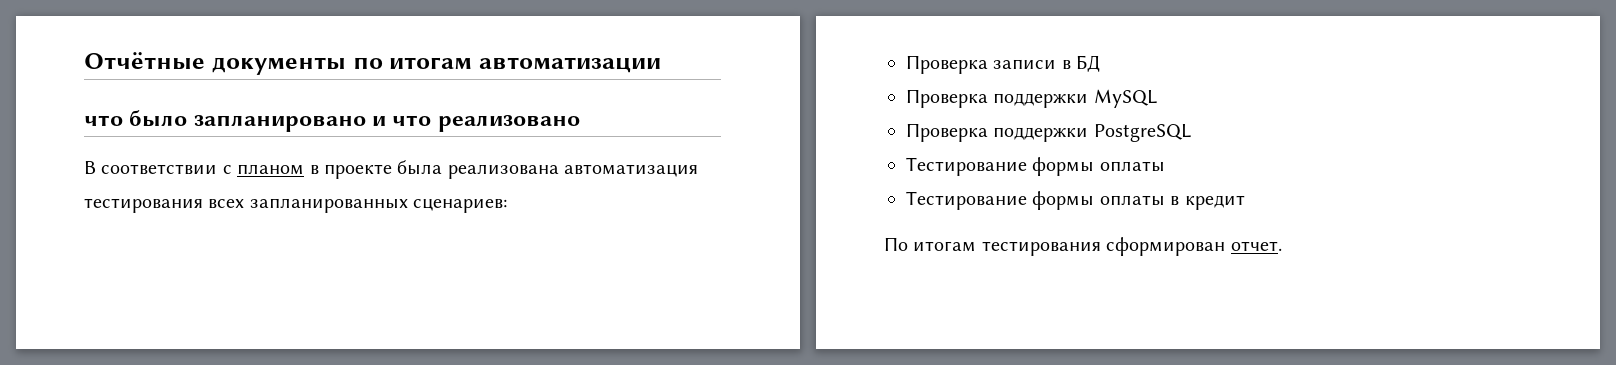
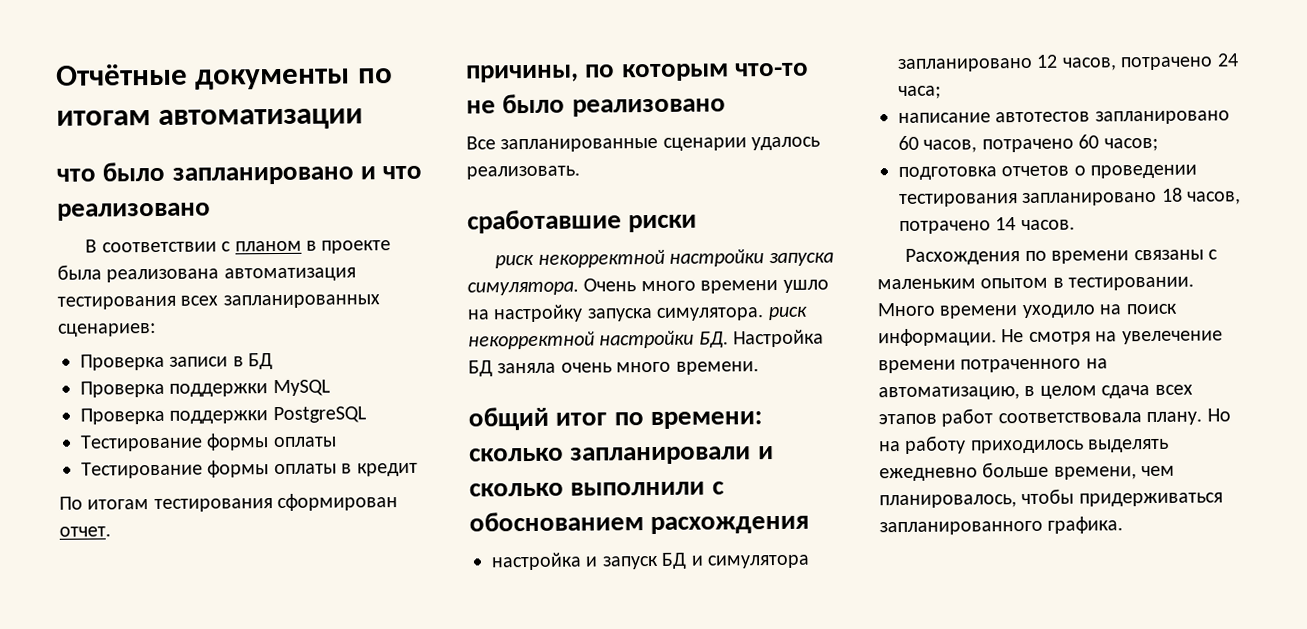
(1282, 246) none -> [465,62,809,83] [466,93,726,117] [466,136,821,153] [466,165,580,180] [467,209,698,234] [495,249,834,269] [467,278,829,296] [467,304,808,323] [468,329,825,350] [468,360,759,377] [468,406,762,431] [469,446,774,465] [469,481,725,497] [469,511,810,535] [491,552,810,571] [897,53,1239,73] [898,85,941,100] [898,110,1230,125] [898,134,1158,153] [898,164,1198,181] [899,187,1242,208] [899,217,1075,235] [905,248,1218,265] [877,276,1195,291] [877,302,1178,319] [878,328,1223,347] [878,358,1108,374] [878,384,1193,401] [878,408,1231,427] [879,435,1170,454] [879,461,1176,482] [879,488,1223,509] [879,516,1124,536] // причины, по которым что-то не было реализовано // Все запланированные сценарии удалось реализовать. // сработавшие риски // риск некорректной настройки запуска симулятора. Очень много времени ушло на настройку запуска симулятора. риск некорректной настройки БД. Настройка БД заняла очень много времени. // общий итог по времени: сколько запланировали и сколько выполнили с обоснованием расхождения // настройка и запуск БД и симулятора запланировано 12 часов, потрачено 24 часа; // написание автотестов запланировано 60 часов, потрачено 60 часов; // подготовка отчетов о проведении тестирования запланировано 18 часов, потрачено 14 часов. // Расхождения по времени связаны с маленьким опытом в тестировании. Много времени уходило на поиск информации. Не смотря на увелечение времени потраченного на автоматизацию, в целом сдача всех этапов работ соответствовала плану. Но на работу приходилось выделять ежедневно больше времени, чем планировалось, чтобы придерживаться запланированного графика.

